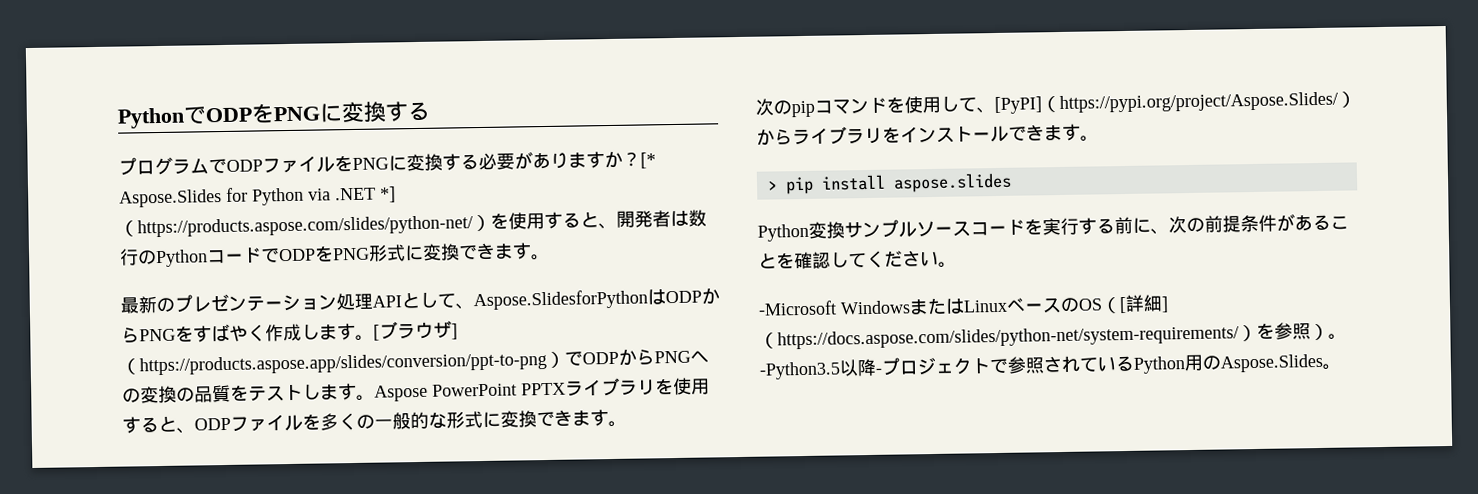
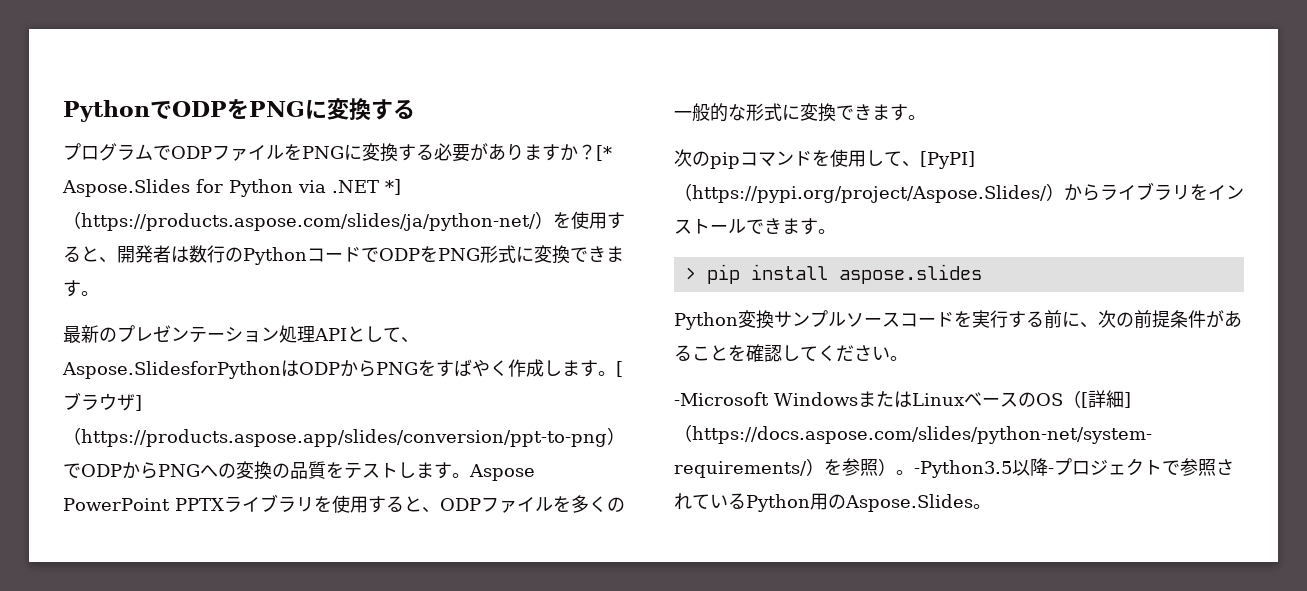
[137,215,473,238] https://products.aspose.com/slides/python-net/ -> [81,213,536,231] https://products.aspose.com/slides/ja/python-net/

